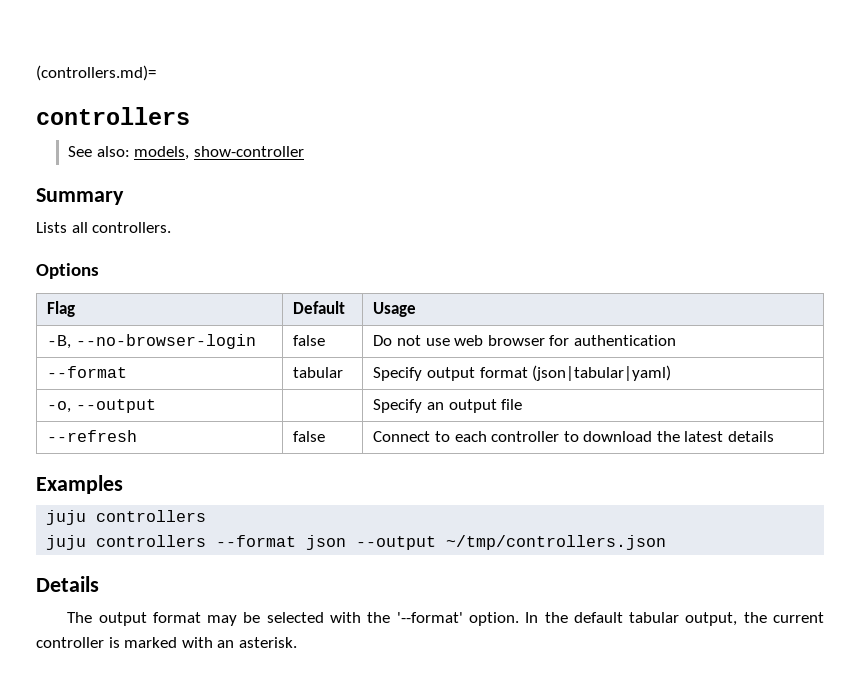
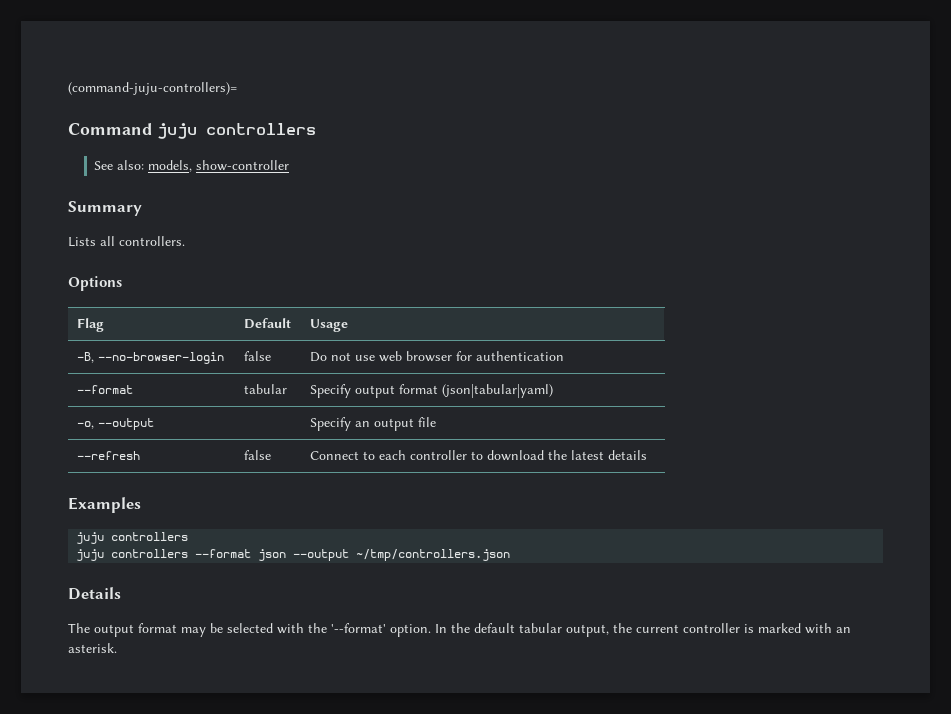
[36,65,156,81] (controllers.md)= // -> [68,82,237,95] [68,123,197,139] (command-juju-controllers)= // Command juju

